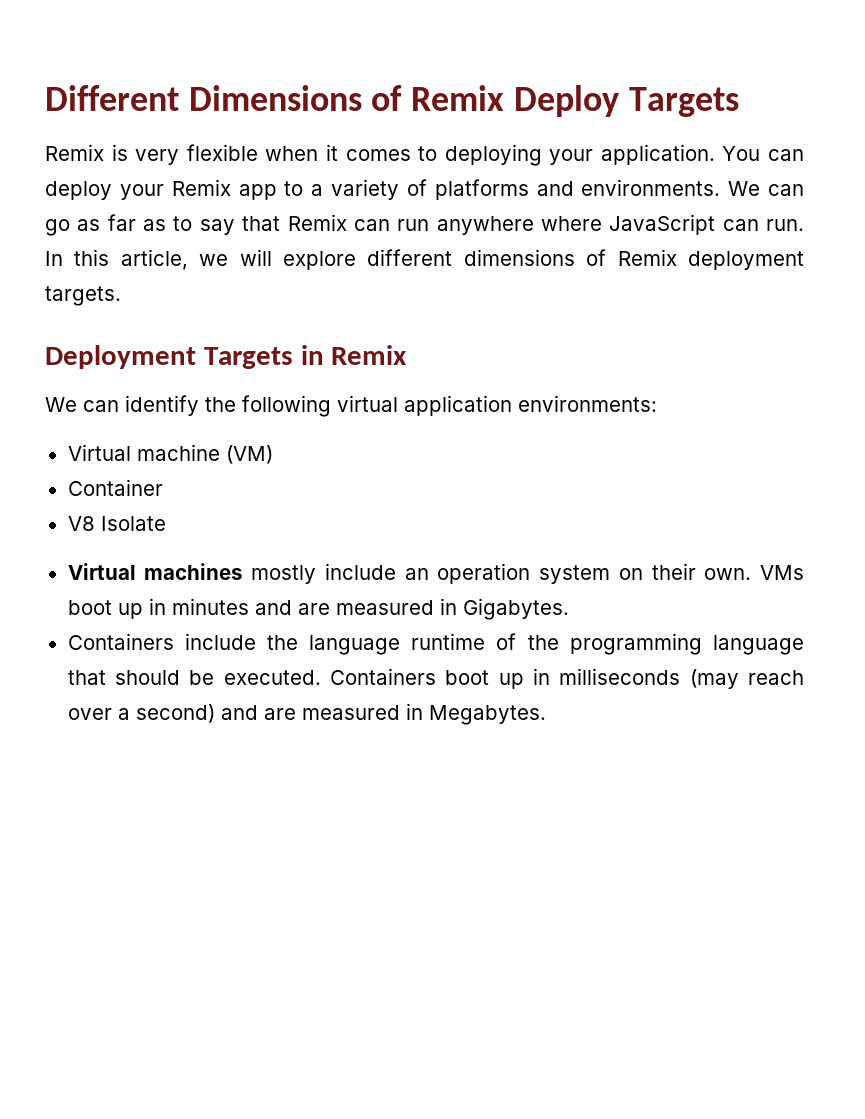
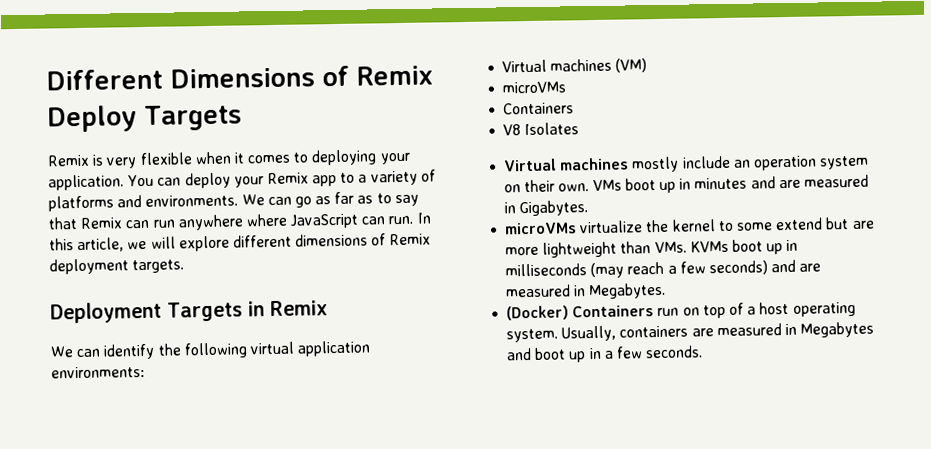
[136,444,220,461] machine -> [550,58,613,72] machines
[67,479,163,496] Container -> [502,81,567,94] [503,102,575,115] microVMs // Containers
[100,516,166,531] Isolate -> [524,122,580,136] Isolates
[67,633,804,655] [67,668,436,685] Containers include the language runtime of the programming language that should be executed. Containers -> [504,217,875,235] [505,240,729,258] microVMs virtualize the kernel to some extend but are more lightweight than VMs. KVMs
[67,704,215,723] over a second) -> [667,260,768,276] a few seconds)
(546, 715) none -> [506,301,856,321] [506,321,875,343] [506,345,704,363] // (Docker) Containers run on top of a host operating system. Usually, containers are measured in Megabytes and boot up in a few seconds.

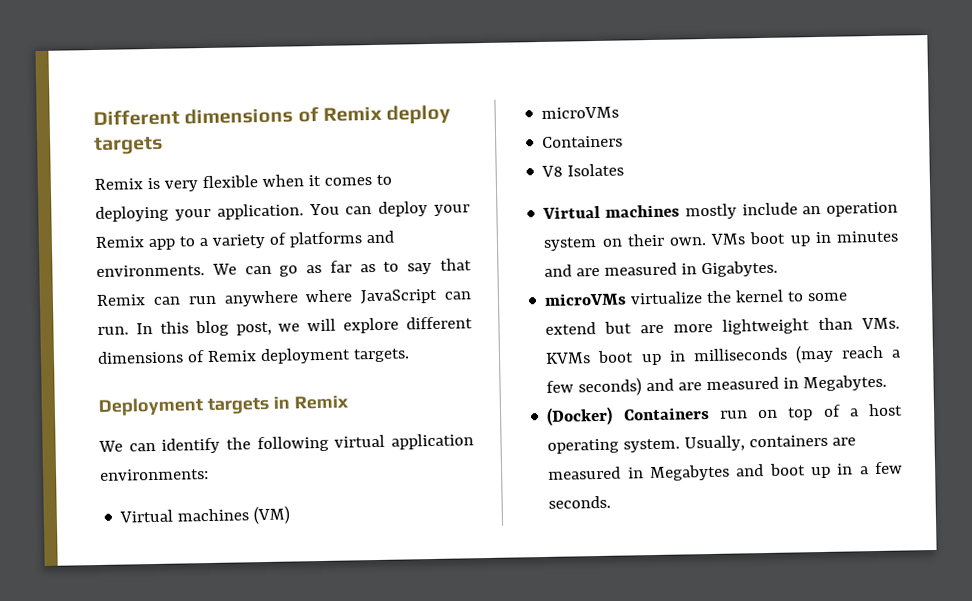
[170,65,433,89] [47,104,242,133] Dimensions of Remix Deploy Targets -> [184,104,452,125] [93,135,163,156] dimensions of Remix deploy targets
[77,237,125,253] article, -> [194,320,272,337] blog post,
[167,301,243,322] Targets -> [206,396,269,415] targets

